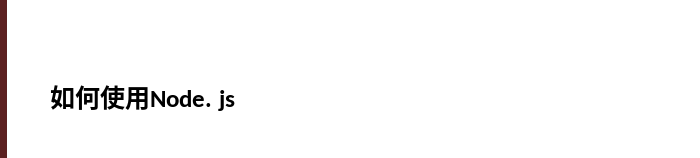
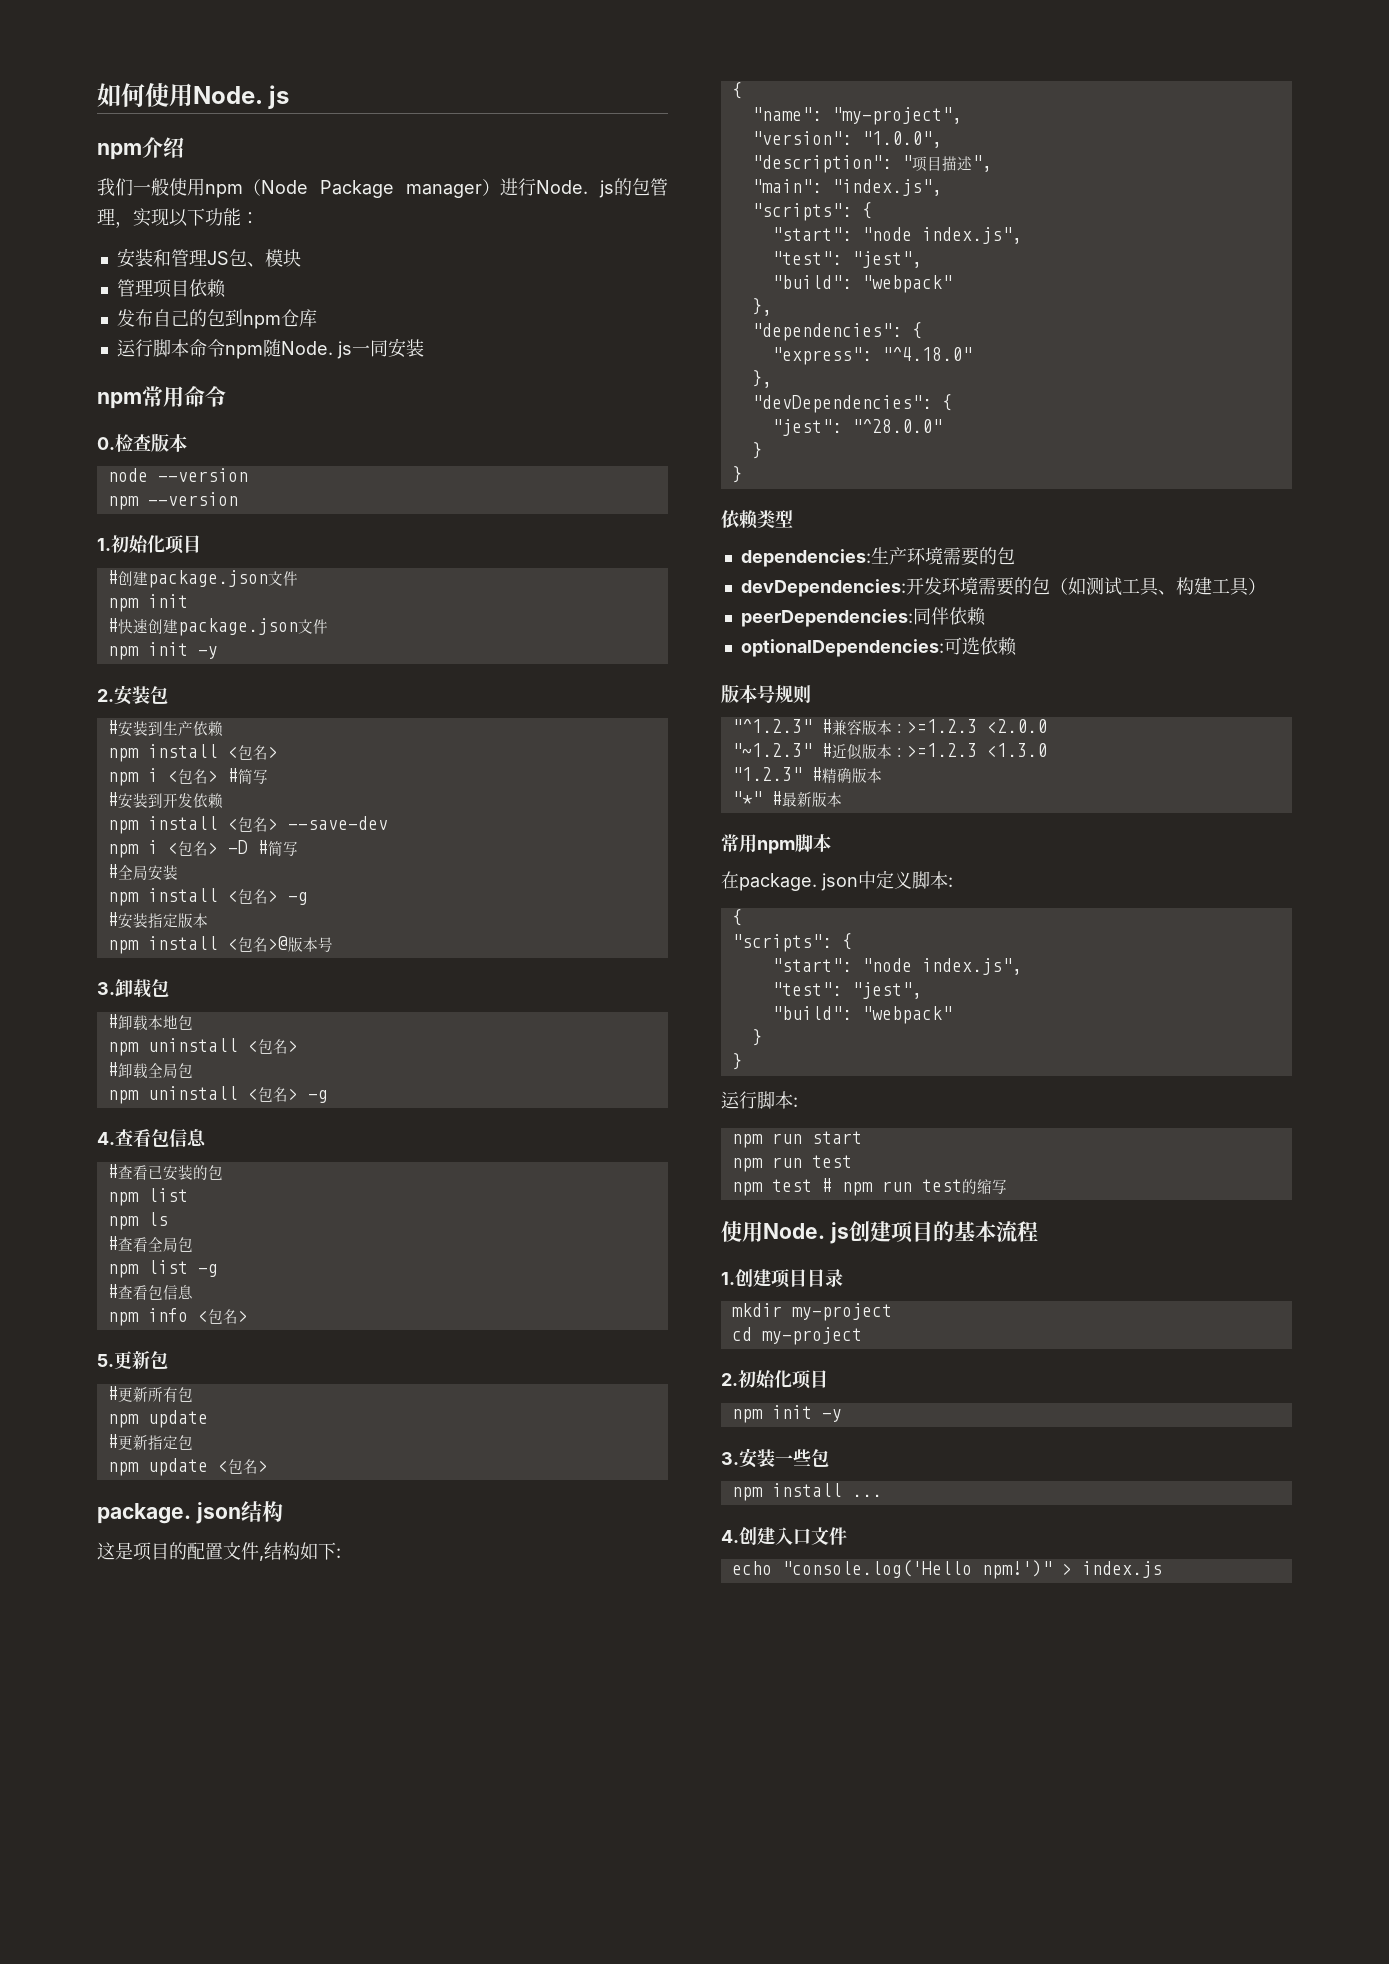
(235, 100) none -> [97,137,184,160] [97,178,668,198] [97,208,259,228] [116,248,301,268] [116,279,226,298] [116,309,317,329] [116,338,424,359] [97,386,226,409] [97,433,187,452] [107,468,248,482] [107,492,238,510] [97,535,201,554] [107,570,298,588] [107,594,188,612] [107,618,328,636] [107,642,218,660] [97,685,168,705] [107,720,223,737] [107,744,278,762] [107,768,268,786] [107,792,223,809] [107,816,388,834] [107,840,298,858] [107,864,178,881] [107,888,308,906] [107,912,208,929] [107,936,333,954] [97,979,169,998] [107,1014,193,1031] [107,1038,298,1056] [107,1062,193,1079] [107,1086,328,1104] [97,1129,207,1147] [107,1164,223,1181] [107,1188,188,1206] [107,1212,168,1230] [107,1236,193,1252] [107,1260,218,1278] [107,1284,193,1300] [107,1308,248,1326] [97,1351,168,1369] [107,1386,193,1402] [107,1410,208,1428] [107,1434,193,1450] [107,1458,268,1476] [97,1501,283,1524] [97,1542,341,1561] [731,82,742,99] [751,107,962,125] [751,131,942,148] [751,155,992,173] [751,179,942,196] [751,202,872,221] [771,227,1022,244] [771,251,922,268] [771,275,952,293] [751,298,772,316] [751,322,922,341] [771,347,972,365] [751,370,772,388] [751,394,952,413] [771,419,942,436] [751,442,762,459] [731,466,742,483] [721,510,793,529] [740,547,1015,567] [740,577,1266,597] [740,607,986,627] [740,637,1017,657] [721,684,811,704] [731,719,1047,735] [731,743,1047,760] [731,767,882,783] [731,791,842,807] [721,834,831,854] [721,870,953,891] [731,909,742,926] [731,933,852,952] [771,958,1022,975] [771,982,922,999] [771,1006,952,1024] [751,1029,762,1046] [731,1053,742,1070] [721,1091,798,1109] [731,1131,862,1148] [731,1155,852,1172] [731,1178,1007,1196] [721,1221,1038,1244] [721,1268,843,1288] [731,1303,892,1321] [731,1327,862,1345] [721,1370,828,1389] [731,1405,842,1423] [721,1448,829,1468] [731,1483,882,1501] [721,1526,847,1545] [731,1560,1162,1579] // npm介绍 // 我们一般使用npm（Node Package manager）进行Node. js的包管理，实现以下功能： // 安装和管理JS包、模块 // 管理项目依赖 // 发布自己的包到npm仓库 // 运行脚本命令npm随Node. js一同安装 // npm常用命令 // 0.检查版本 // node --version // npm --version // 1.初始化项目 // #创建package.json文件 // npm init // #快速创建package.json文件 // npm init -y // 2.安装包 // #安装到生产依赖 // npm install <包名> // npm i <包名> #简写 // #安装到开发依赖 // npm install <包名> --save-dev // npm i <包名> -D #简写 // #全局安装 // npm install <包名> -g // #安装指定版本 // npm install <包名>@版本号 // 3.卸载包 // #卸载本地包 // npm uninstall <包名> // #卸载全局包 // npm uninstall <包名> -g // 4.查看包信息 // #查看已安装的包 // npm list // npm ls // #查看全局包 // npm list -g // #查看包信息 // npm info <包名> // 5.更新包 // #更新所有包 // npm update // #更新指定包 // npm update <包名> // package. json结构 // 这是项目的配置文件,结构如下: // { // "name": "my-project", // "version": "1.0.0", // "description": "项目描述", // "main": "index.js", // "scripts": { // "start": "node index.js", // "test": "jest", // "build": "webpack" // }, // "dependencies": { // "express": "^4.18.0" // }, // "devDependencies": { // "jest": "^28.0.0" // } // } // 依赖类型 // dependencies:生产环境需要的包 // devDependencies:开发环境需要的包（如测试工具、构建工具） // peerDependencies:同伴依赖 // optionalDependencies:可选依赖 // 版本号规则 // "^1.2.3" #兼容版本：>=1.2.3 <2.0.0 // "~1.2.3" #近似版本：>=1.2.3 <1.3.0 // "1.2.3" #精确版本 // "*" #最新版本 // 常用npm脚本 // 在package. json中定义脚本: // { // "scripts": { // "start": "node index.js", // "test": "jest", // "build": "webpack" // } // } // 运行脚本: // npm run start // npm run test // npm test # npm run test的缩写 // 使用Node. js创建项目的基本流程 // 1.创建项目目录 // mkdir my-project // cd my-project // 2.初始化项目 // npm init -y // 3.安装一些包 // npm install ... // 4.创建入口文件 // echo "console.log('Hello npm!')" > index.js

